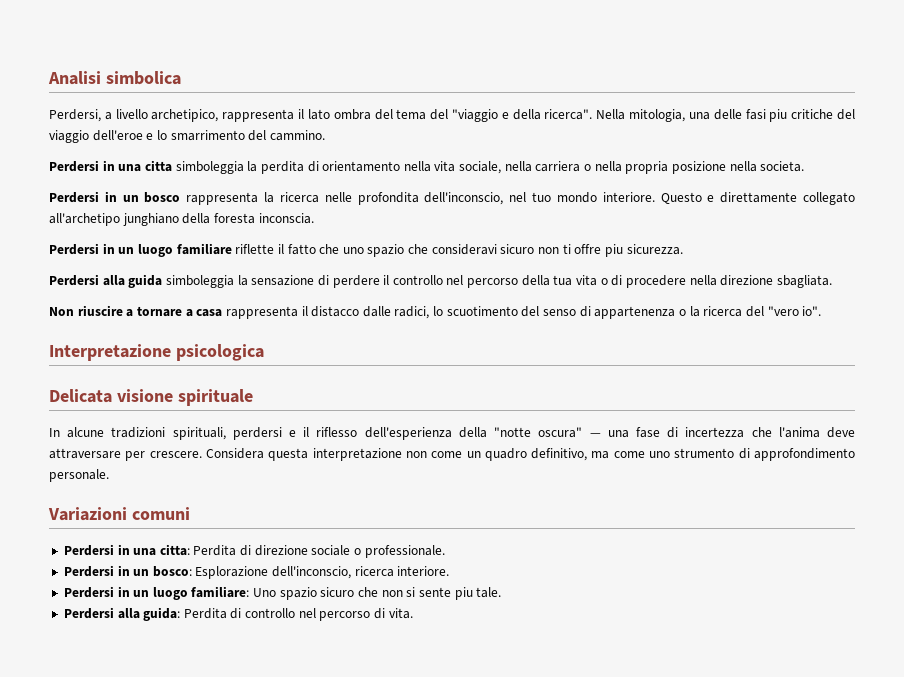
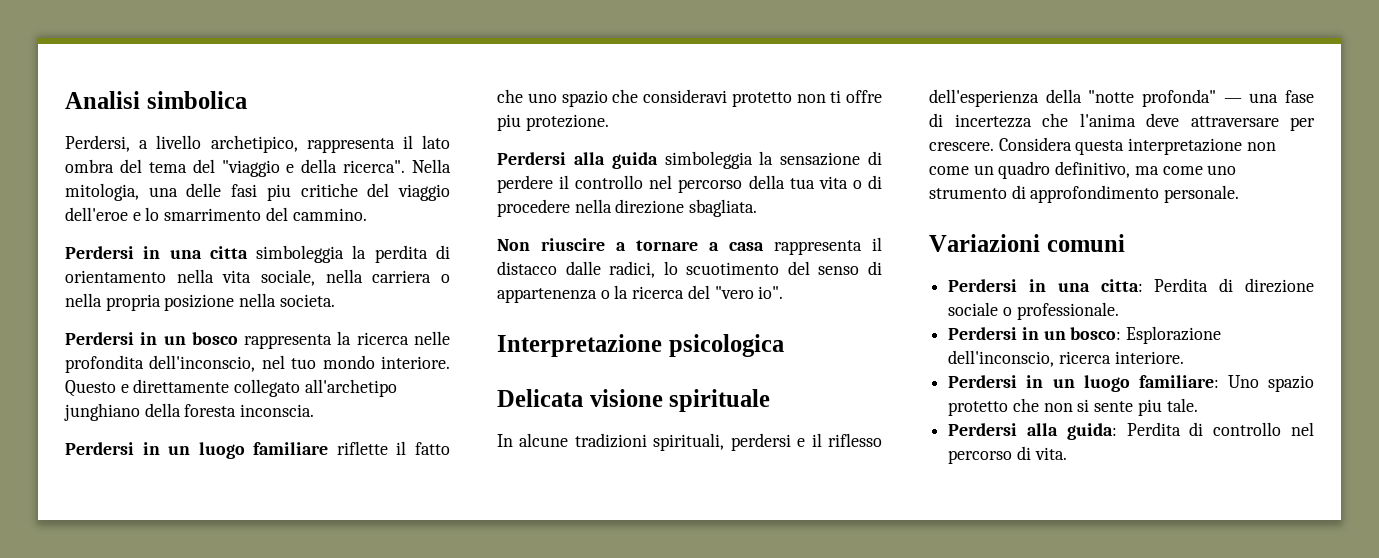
[500,244,535,254] sicuro -> [731,92,792,107] protetto
[626,244,683,255] sicurezza. -> [525,114,609,131] protezione.
[538,427,583,438] oscura" -> [1142,89,1216,107] profonda"
[320,587,355,597] sicuro -> [948,401,1009,416] protetto

